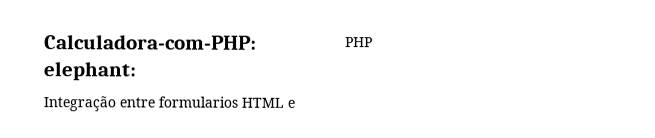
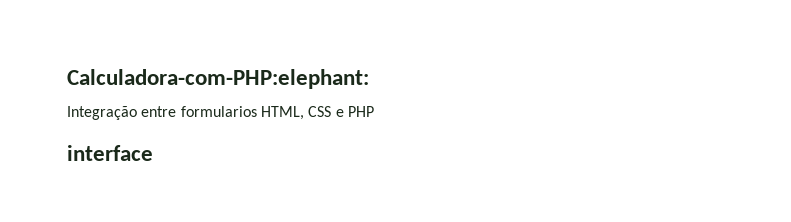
[241,97,284,108] HTML -> [260,106,332,120] HTML, CSS
(373, 42) none -> [67,145,153,161] // interface

